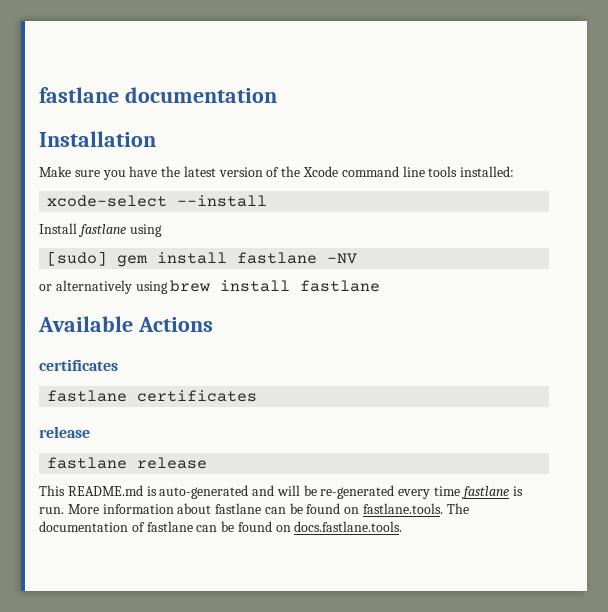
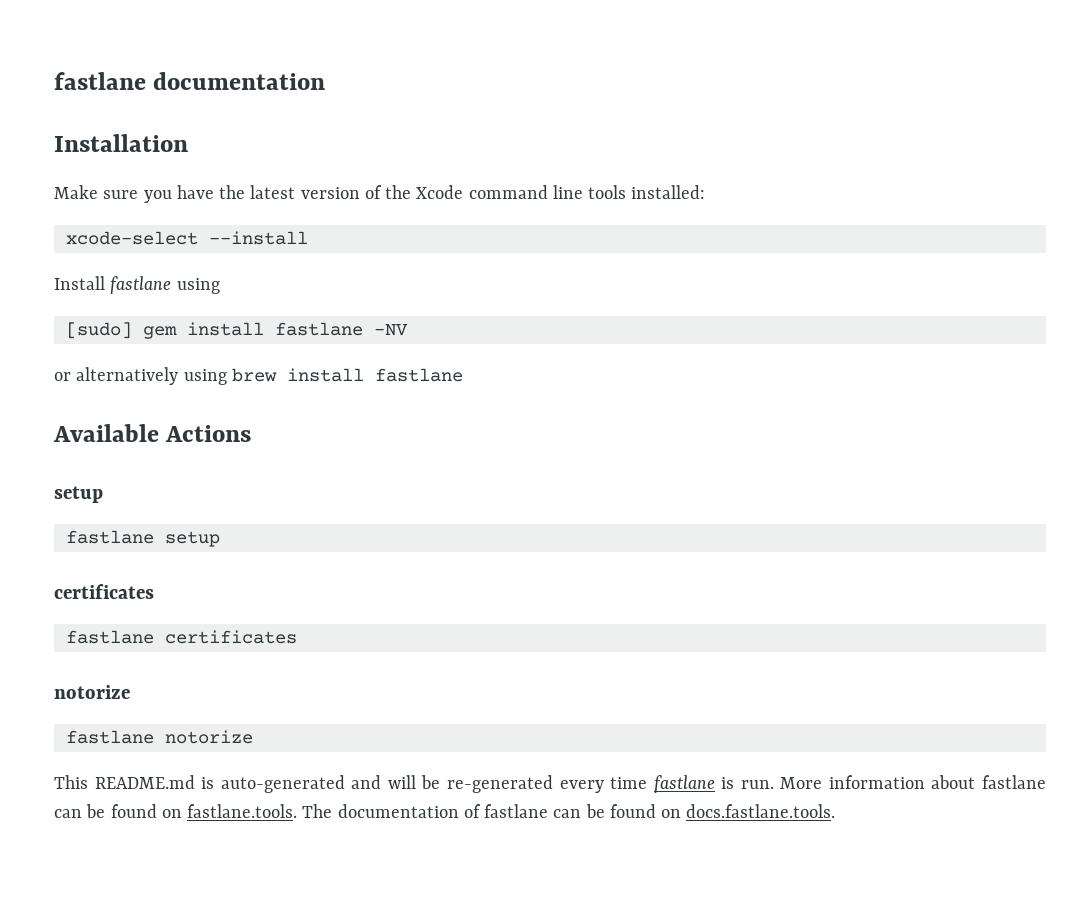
(213, 324) none -> [54,486,103,503] [65,530,220,547] // setup // fastlane setup
[39,426,90,438] [47,457,208,469] release // fastlane release -> [54,685,130,699] [65,730,253,744] notorize // fastlane notorize

